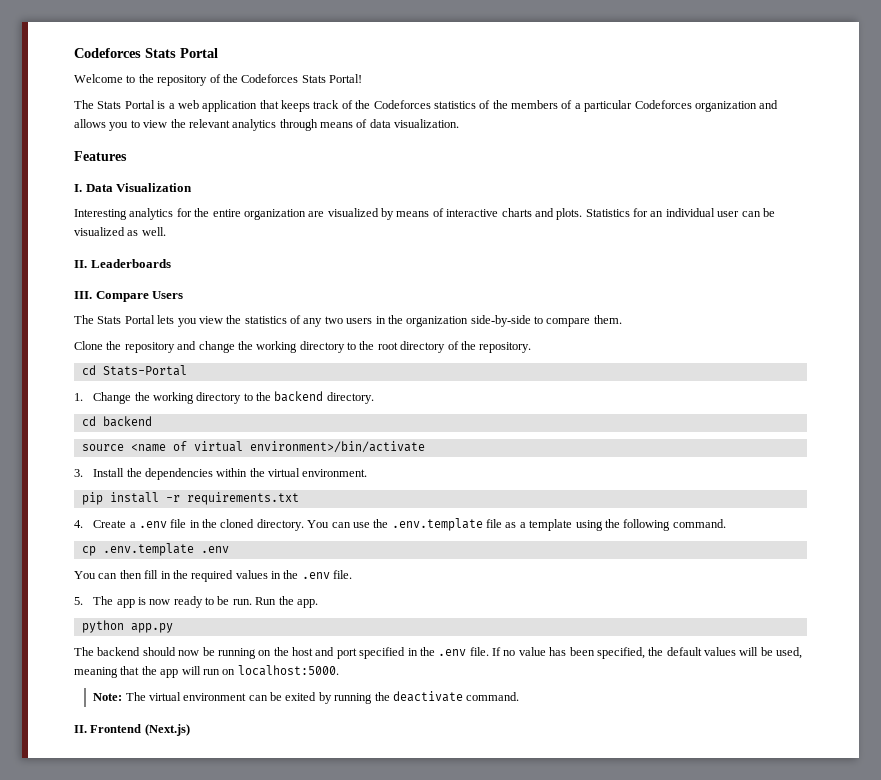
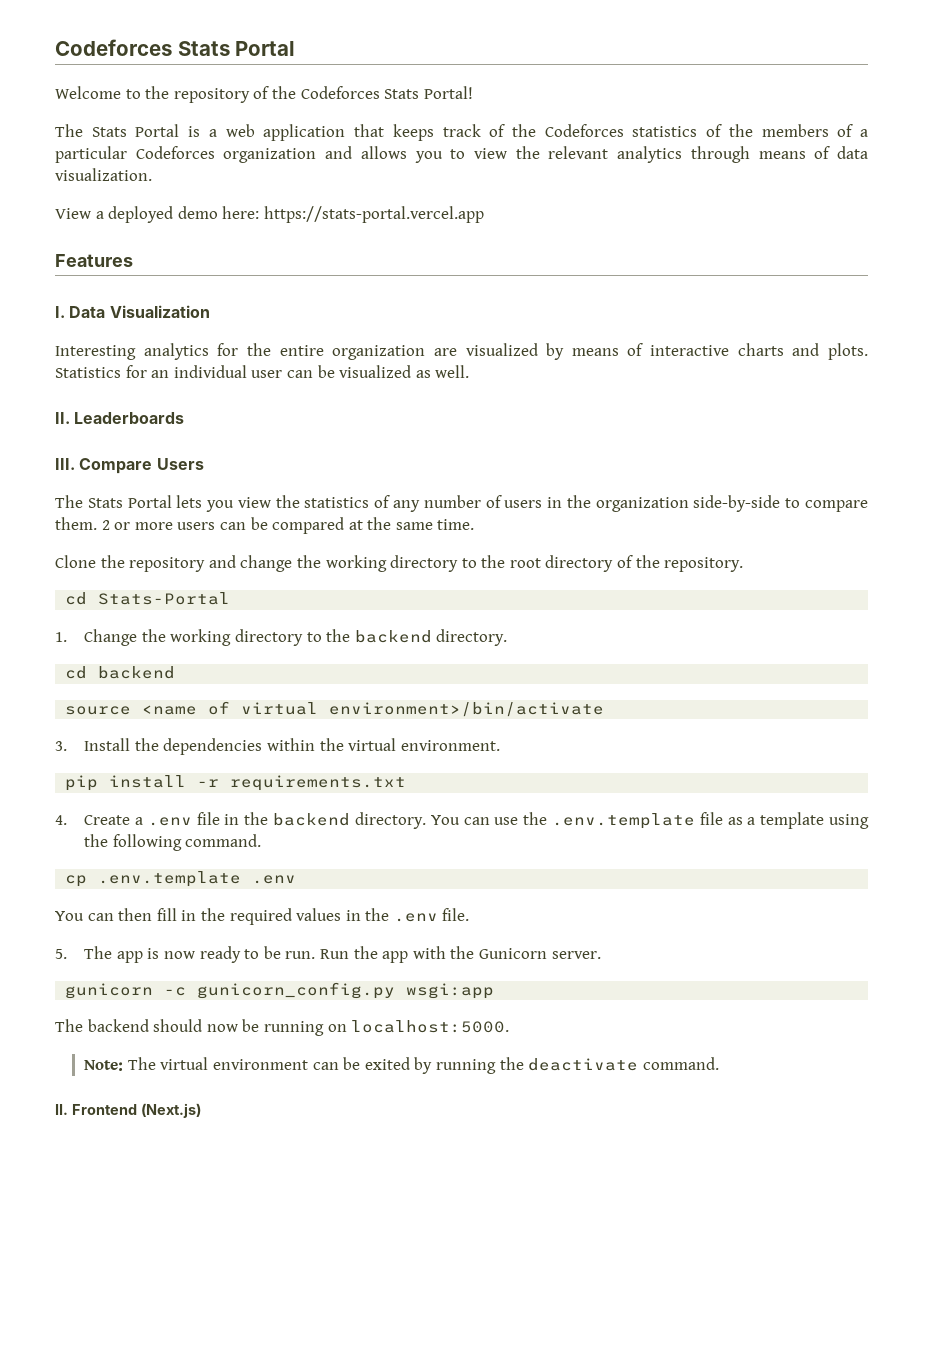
(460, 123) none -> [55,206,484,223] // View a deployed demo here: https://stats-portal.vercel.app
[324,316,343,324] two -> [423,495,502,508] number of
(622, 319) none -> [101,517,475,534] 2 or more users can be compared at the same time.
[220,519,255,528] cloned -> [273,813,351,826] backend
[296,599,318,608] [81,620,173,633] app. // python app.py -> [382,946,601,963] [65,982,495,999] app with the Gunicorn server. // gunicorn -c gunicorn_config.py wsgi:app
[273,647,803,659] [74,666,236,678] the host and port specified in the .env file. If no value has been specified, the default values will be used, meaning that the app will run on -> (347, 1028) none

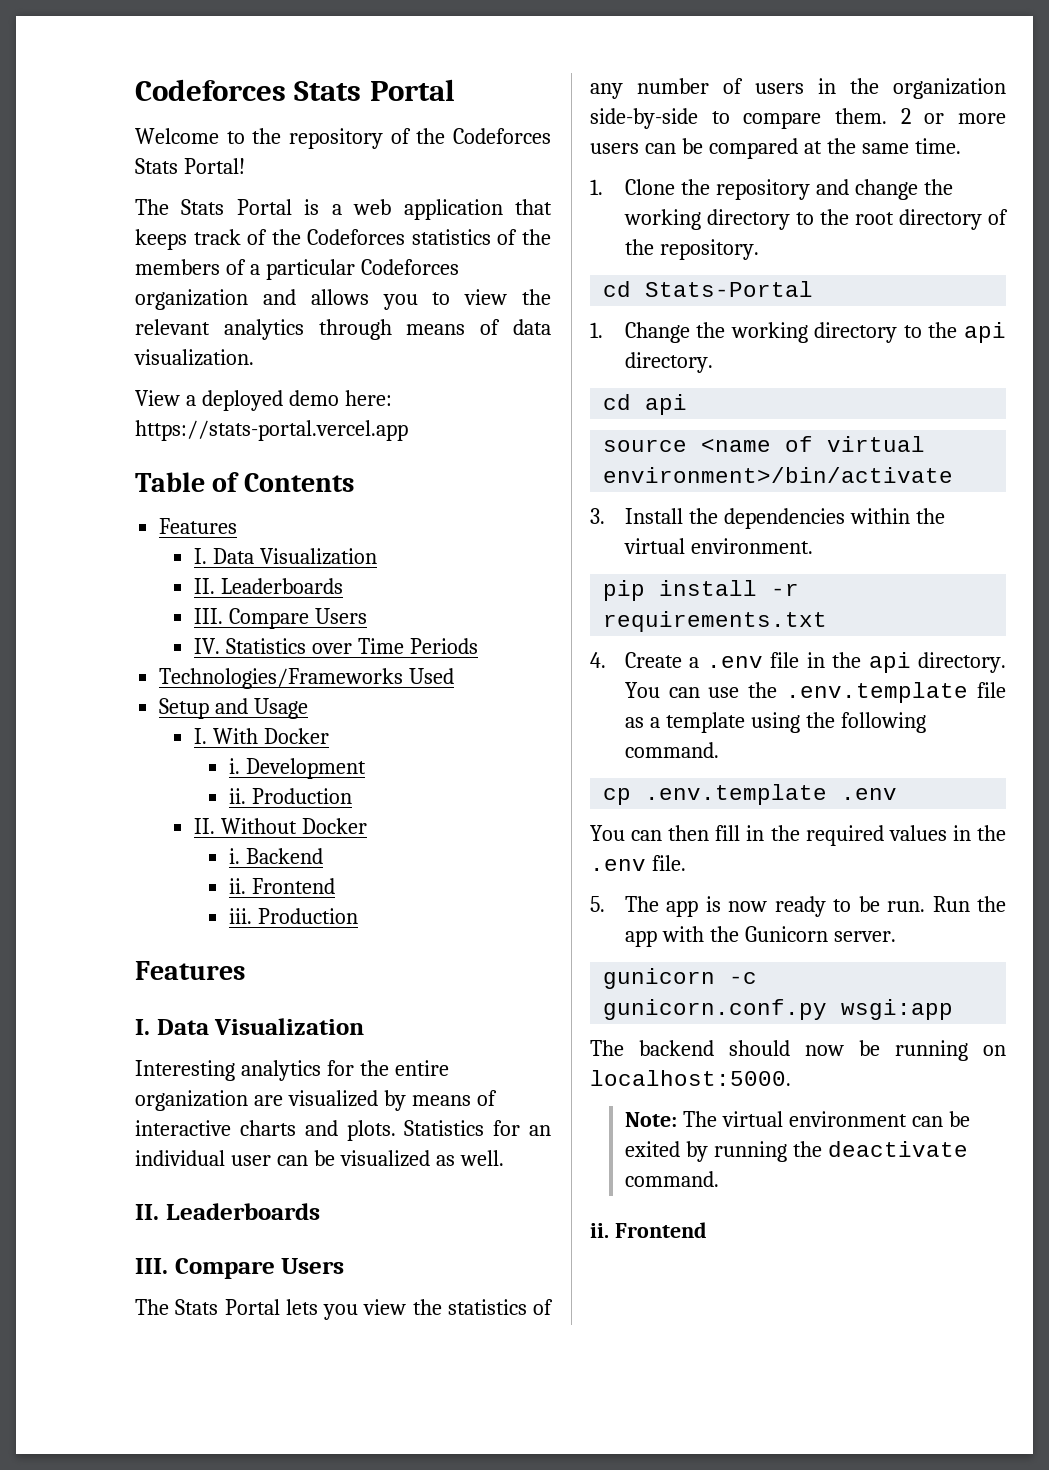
(484, 214) none -> [135,472,354,492] [159,518,238,534] [194,548,377,565] [194,578,343,594] [194,608,367,629] [194,638,478,654] [159,668,455,689] [159,698,309,719] [194,728,329,744] [228,758,366,779] [228,788,352,804] [194,818,367,834] [228,848,323,864] [228,878,335,894] [228,908,358,924] // Table of Contents // Features // I. Data Visualization // II. Leaderboards // III. Compare Users // IV. Statistics over Time Periods // Technologies/Frameworks Used // Setup and Usage // I. With Docker // i. Development // ii. Production // II. Without Docker // i. Backend // ii. Frontend // iii. Production
(475, 524) none -> [590,179,603,195] 1.
[354,630,432,643] backend -> [964,322,1006,343] api
[98,666,176,679] backend -> [645,394,688,415] api
[273,813,351,826] backend -> [868,652,911,673] api
[197,982,396,999] gunicorn_config.py -> [603,999,828,1020] gunicorn.conf.py
[55,1103,201,1118] II. Frontend (Next.js) -> [590,1222,707,1238] ii. Frontend

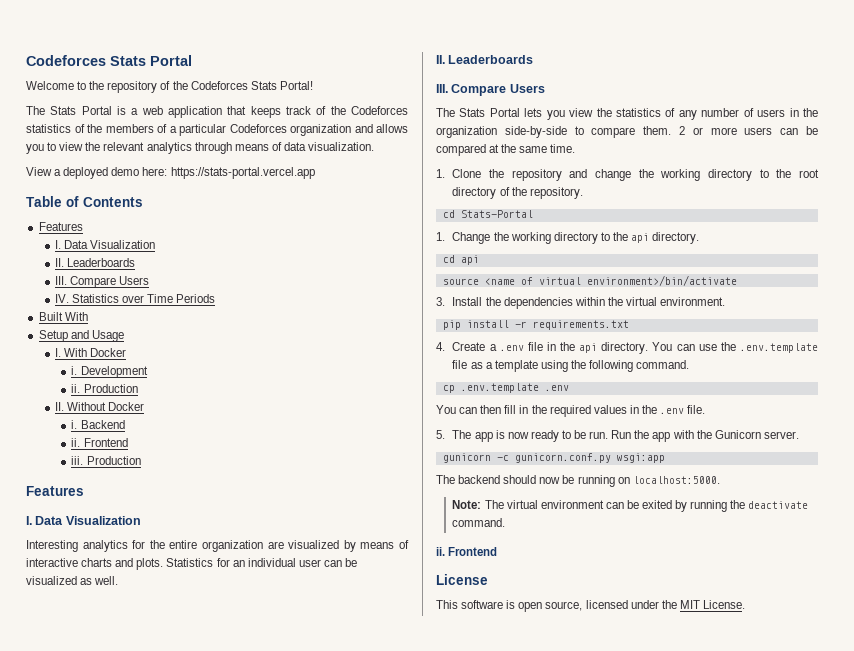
[159,668,455,689] Technologies/Frameworks Used -> [38,312,88,321] Built With
(707, 1230) none -> [436,574,488,585] [436,600,745,612] // License // This software is open source, licensed under the MIT License.

